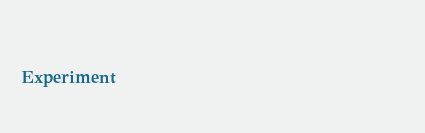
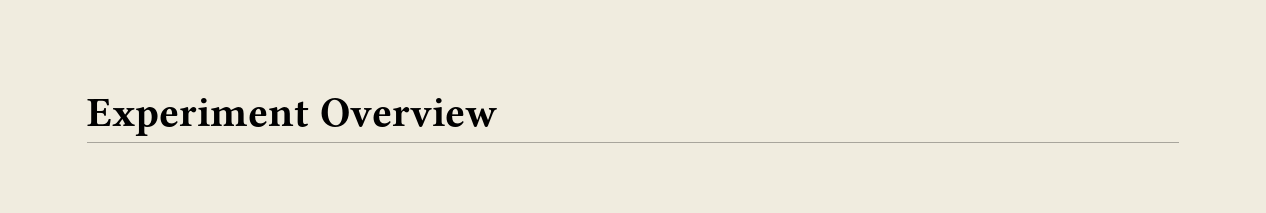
(116, 79) none -> [320,98,498,127] Overview

